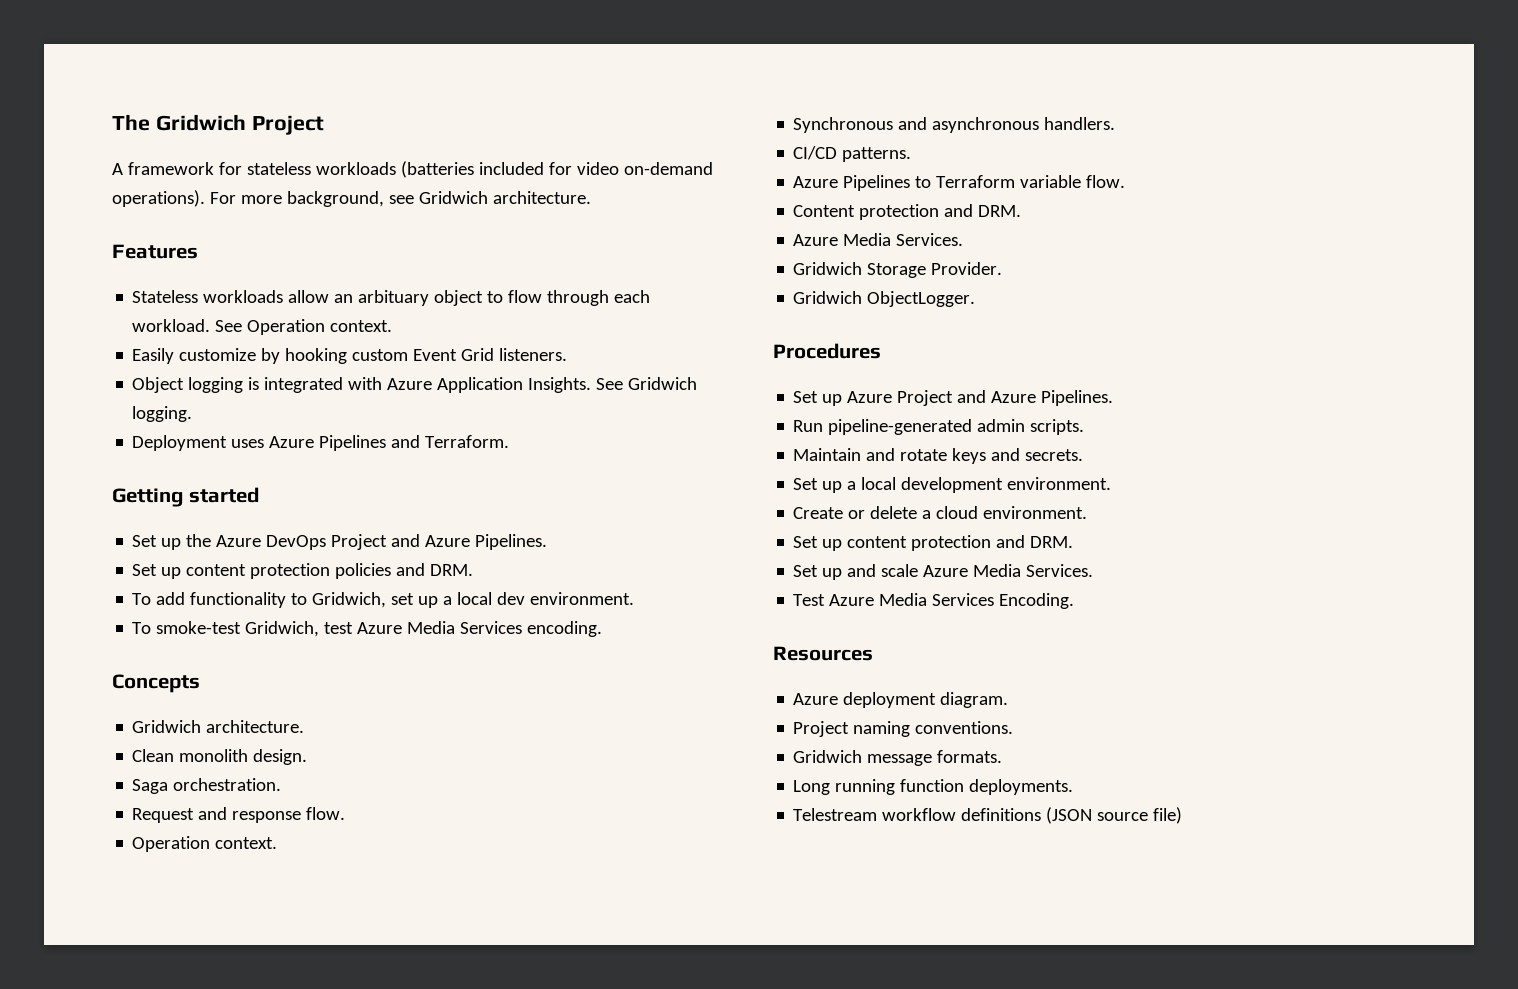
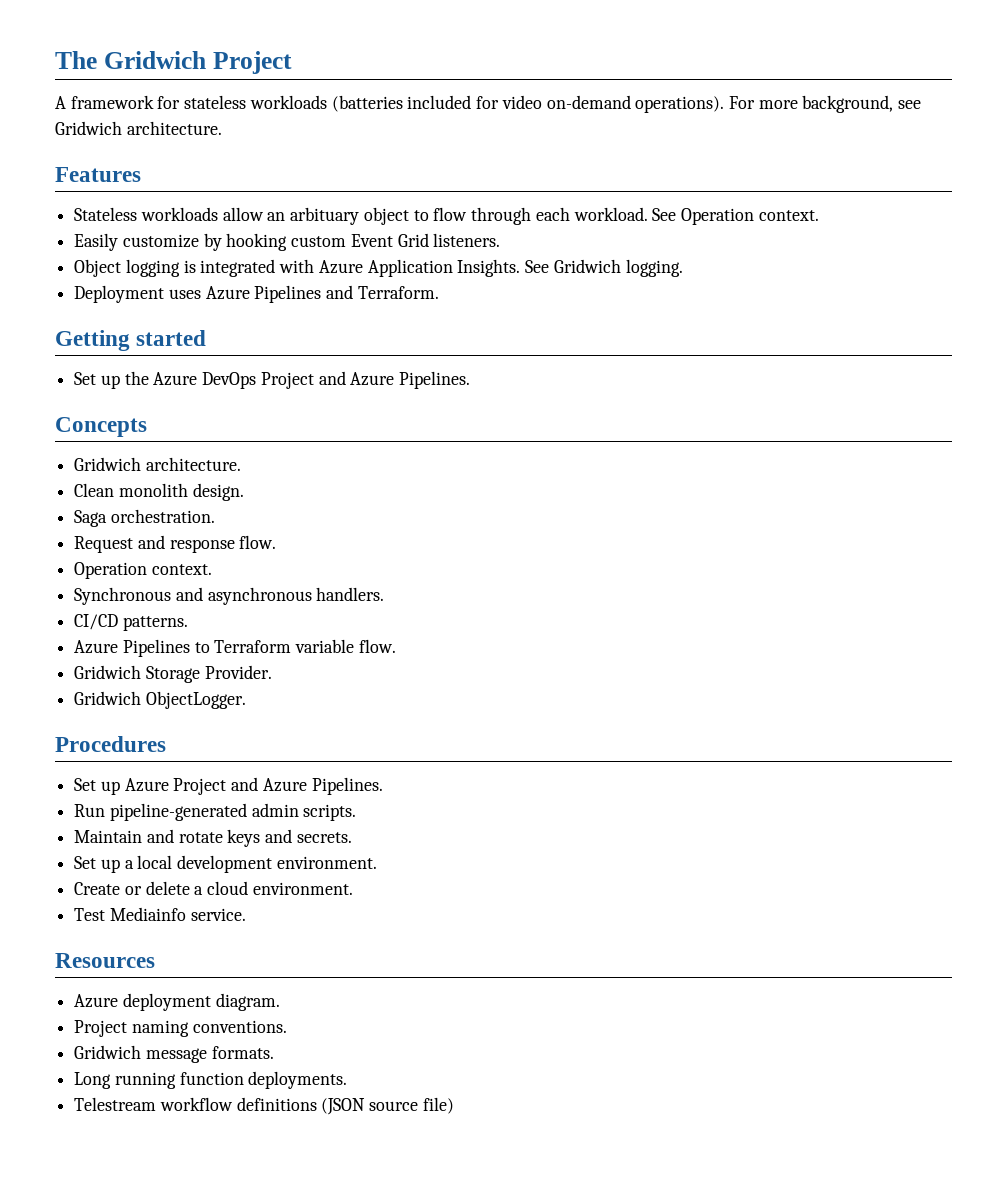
[132,563,474,579] [132,592,635,608] [132,621,603,637] // Set up content protection policies and DRM. // To add functionality to Gridwich, set up a local dev environment. // To smoke-test Gridwich, test Azure Media Services encoding. -> (471, 380) none
[793,204,1022,220] [793,233,964,246] // Content protection and DRM. // Azure Media Services. -> (396, 646) none
[793,535,1074,551] [793,564,1094,580] [793,593,1075,609] Set up content protection and DRM. // Set up and scale Azure Media Services. // Test Azure Media Services Encoding. -> [74,907,246,921] Test Mediainfo service.

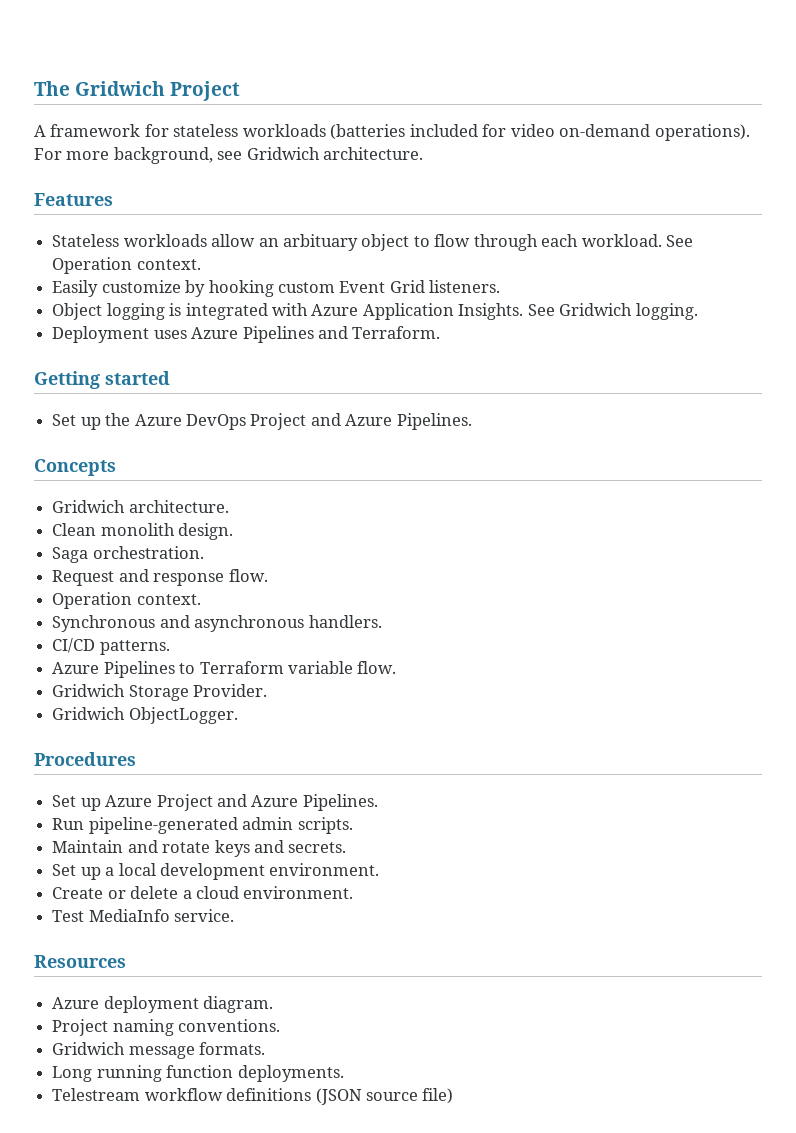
[109,907,186,921] Mediainfo -> [88,909,170,922] MediaInfo

